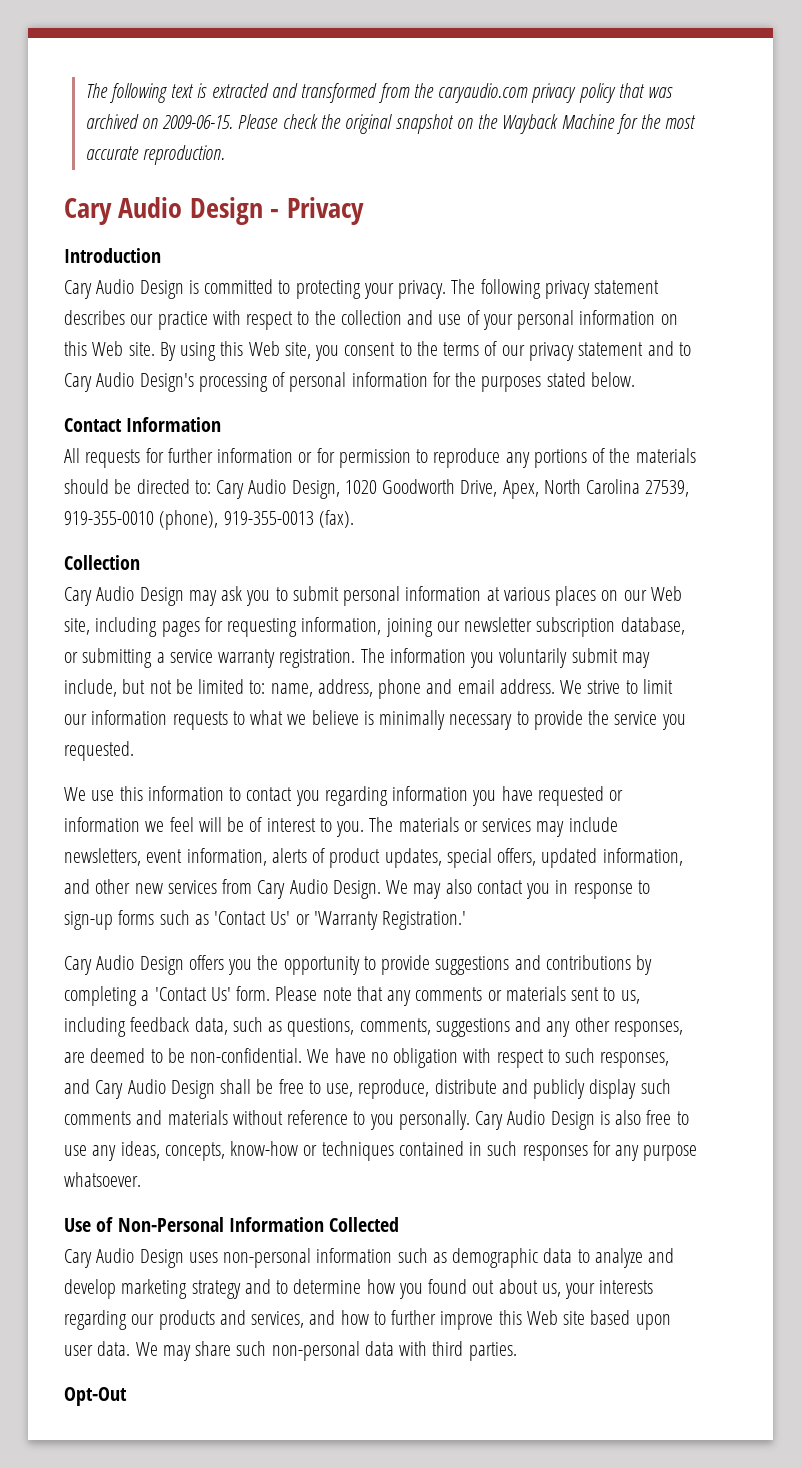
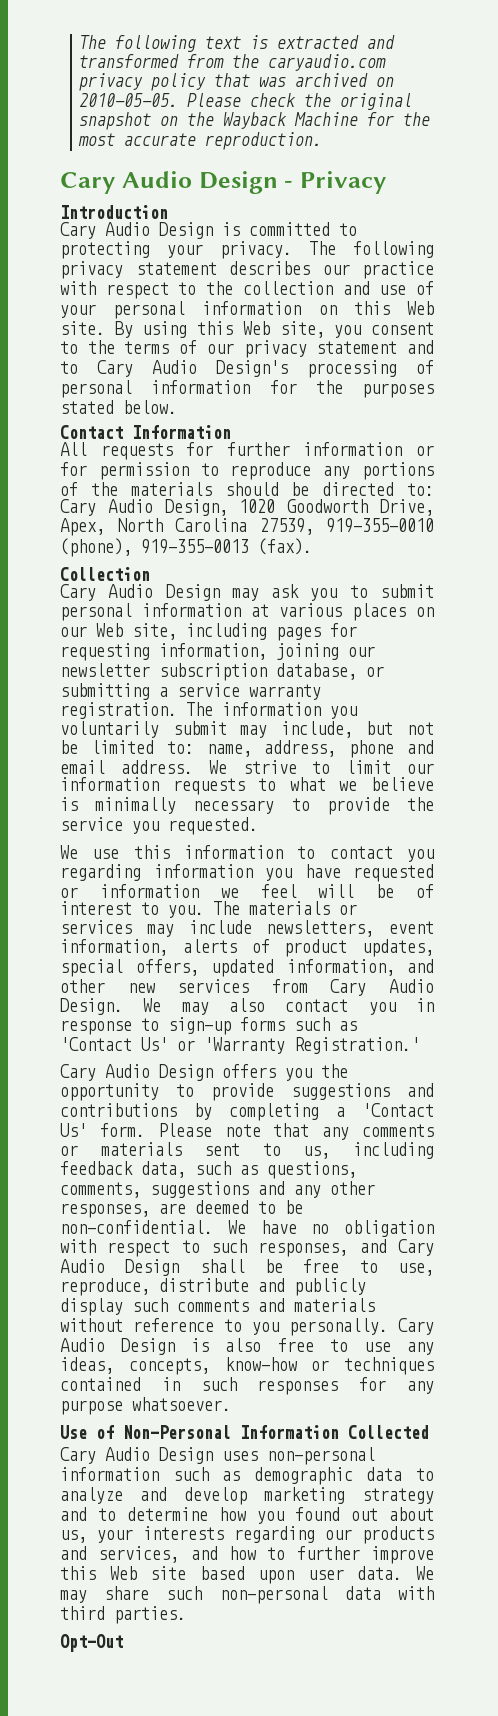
[162,115,234,129] 2009-06-15. -> [79,93,179,107] 2010-05-05.

